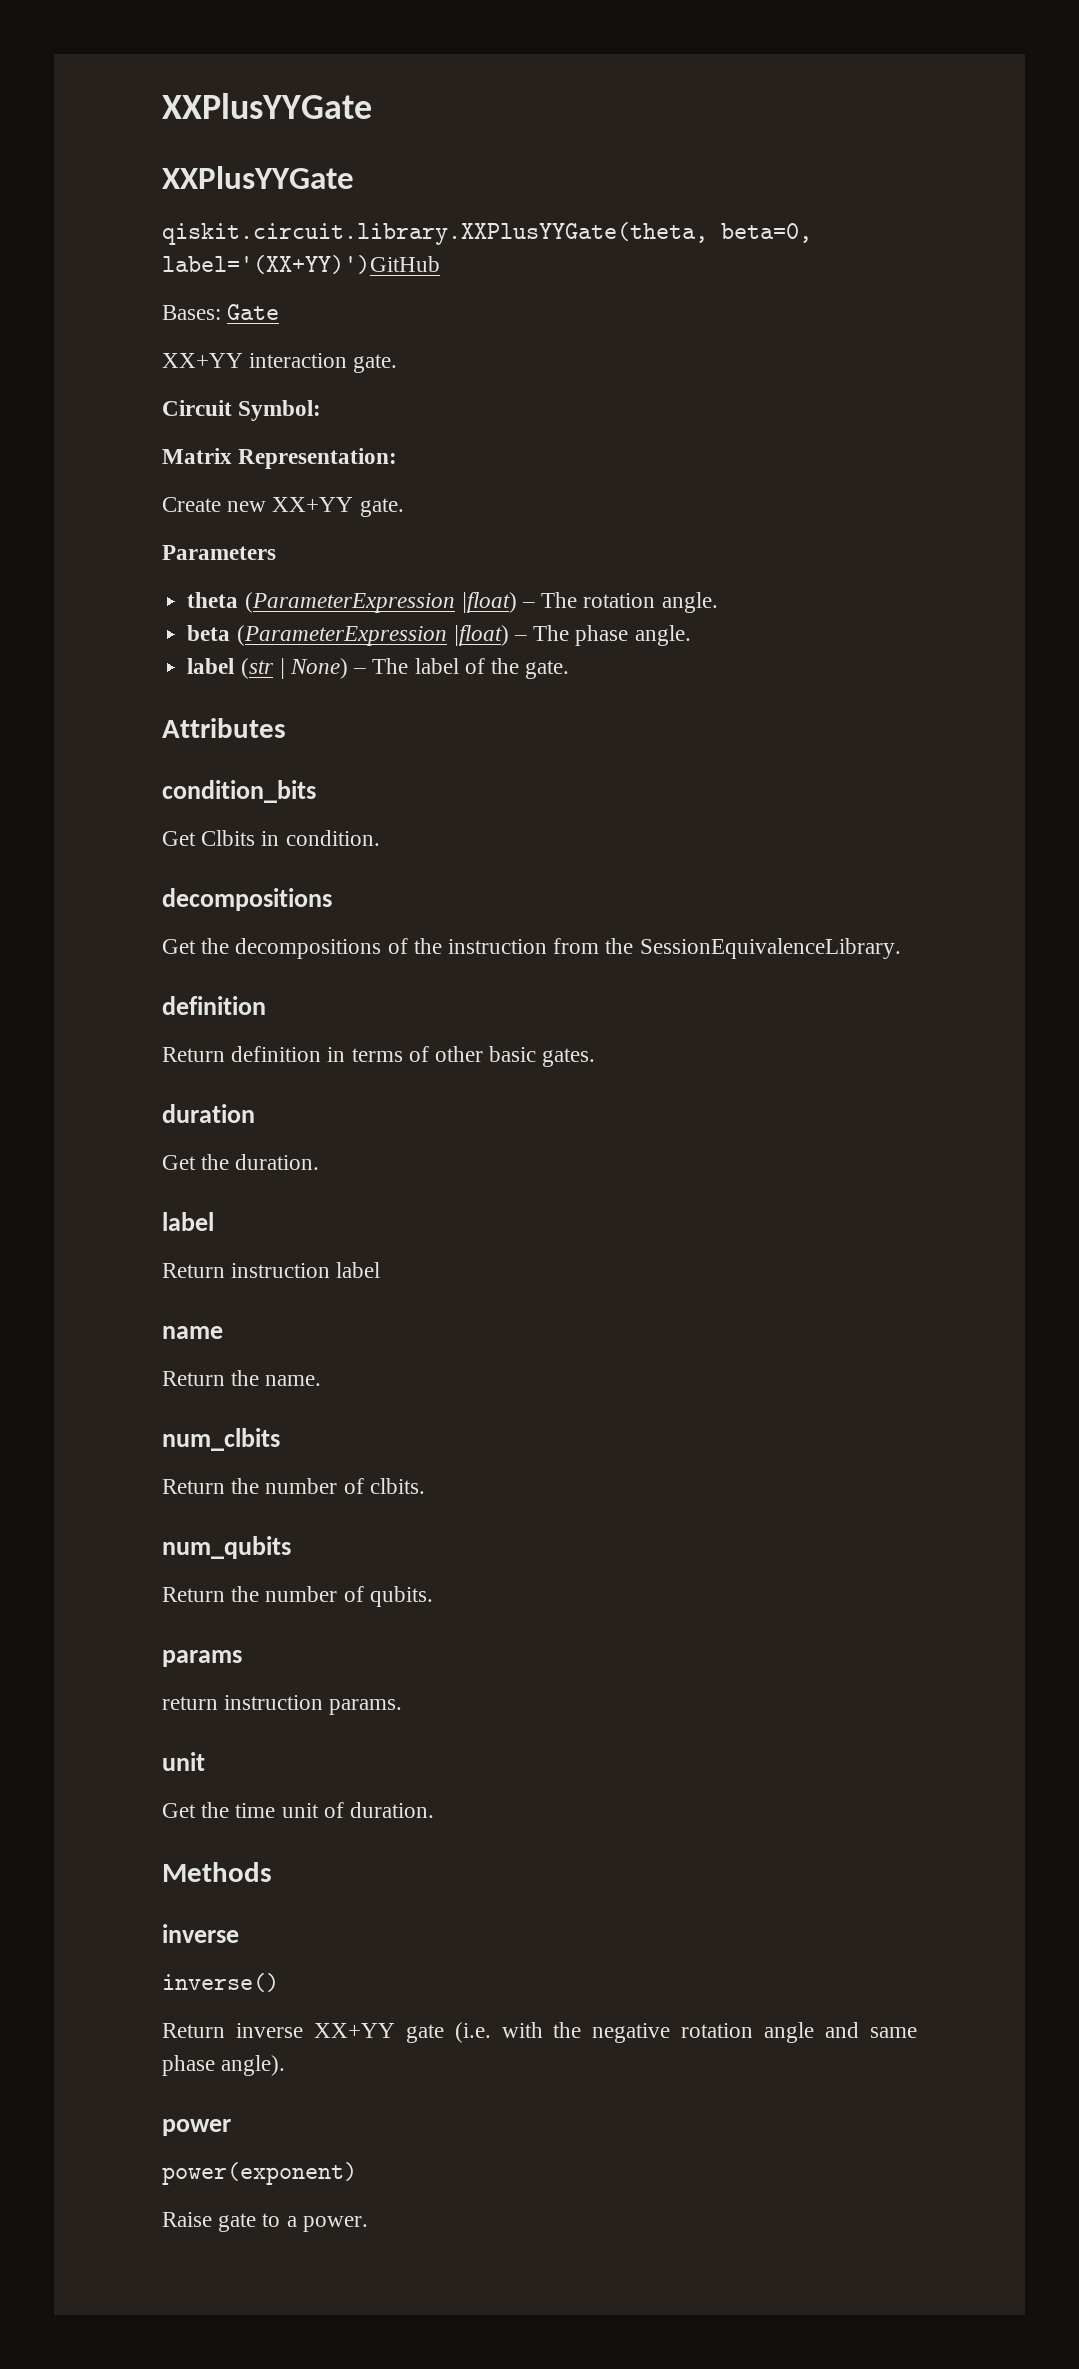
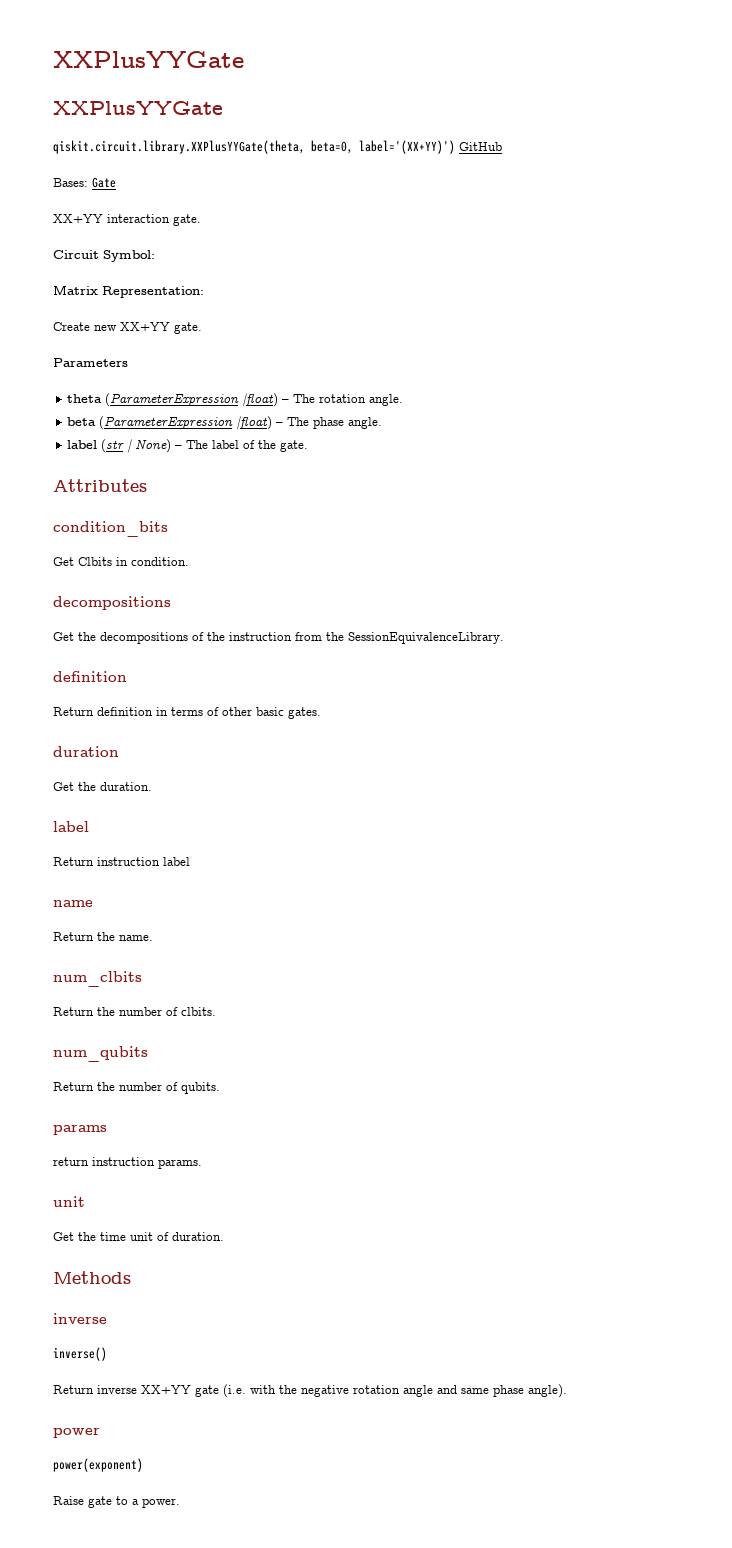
[162,255,440,274] label='(XX+YY)')GitHub -> [359,140,502,154] label='(XX+YY)') GitHub

